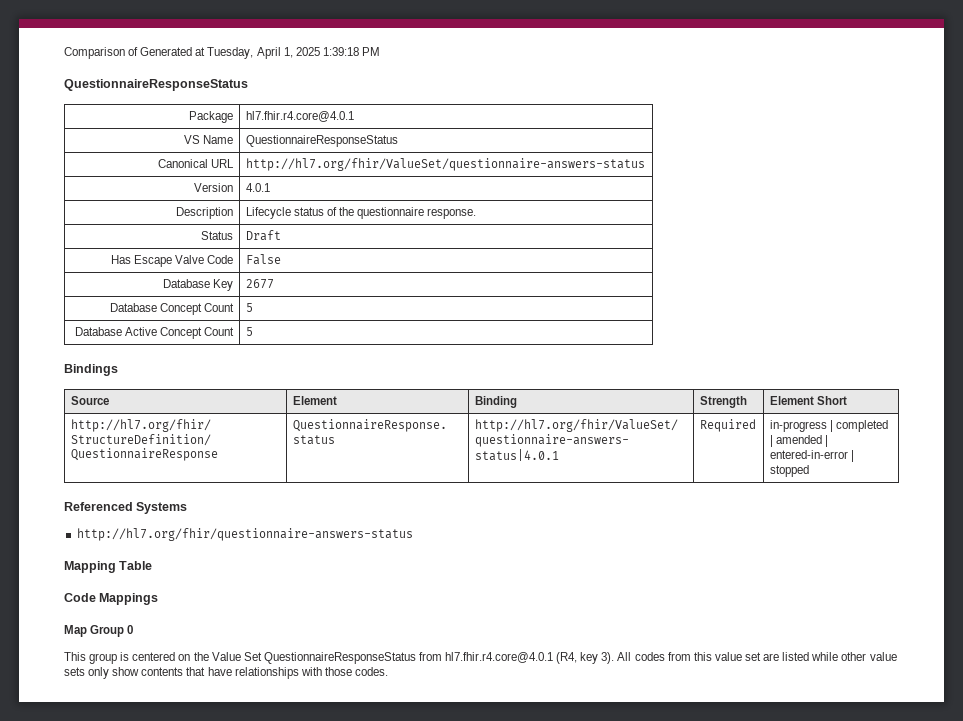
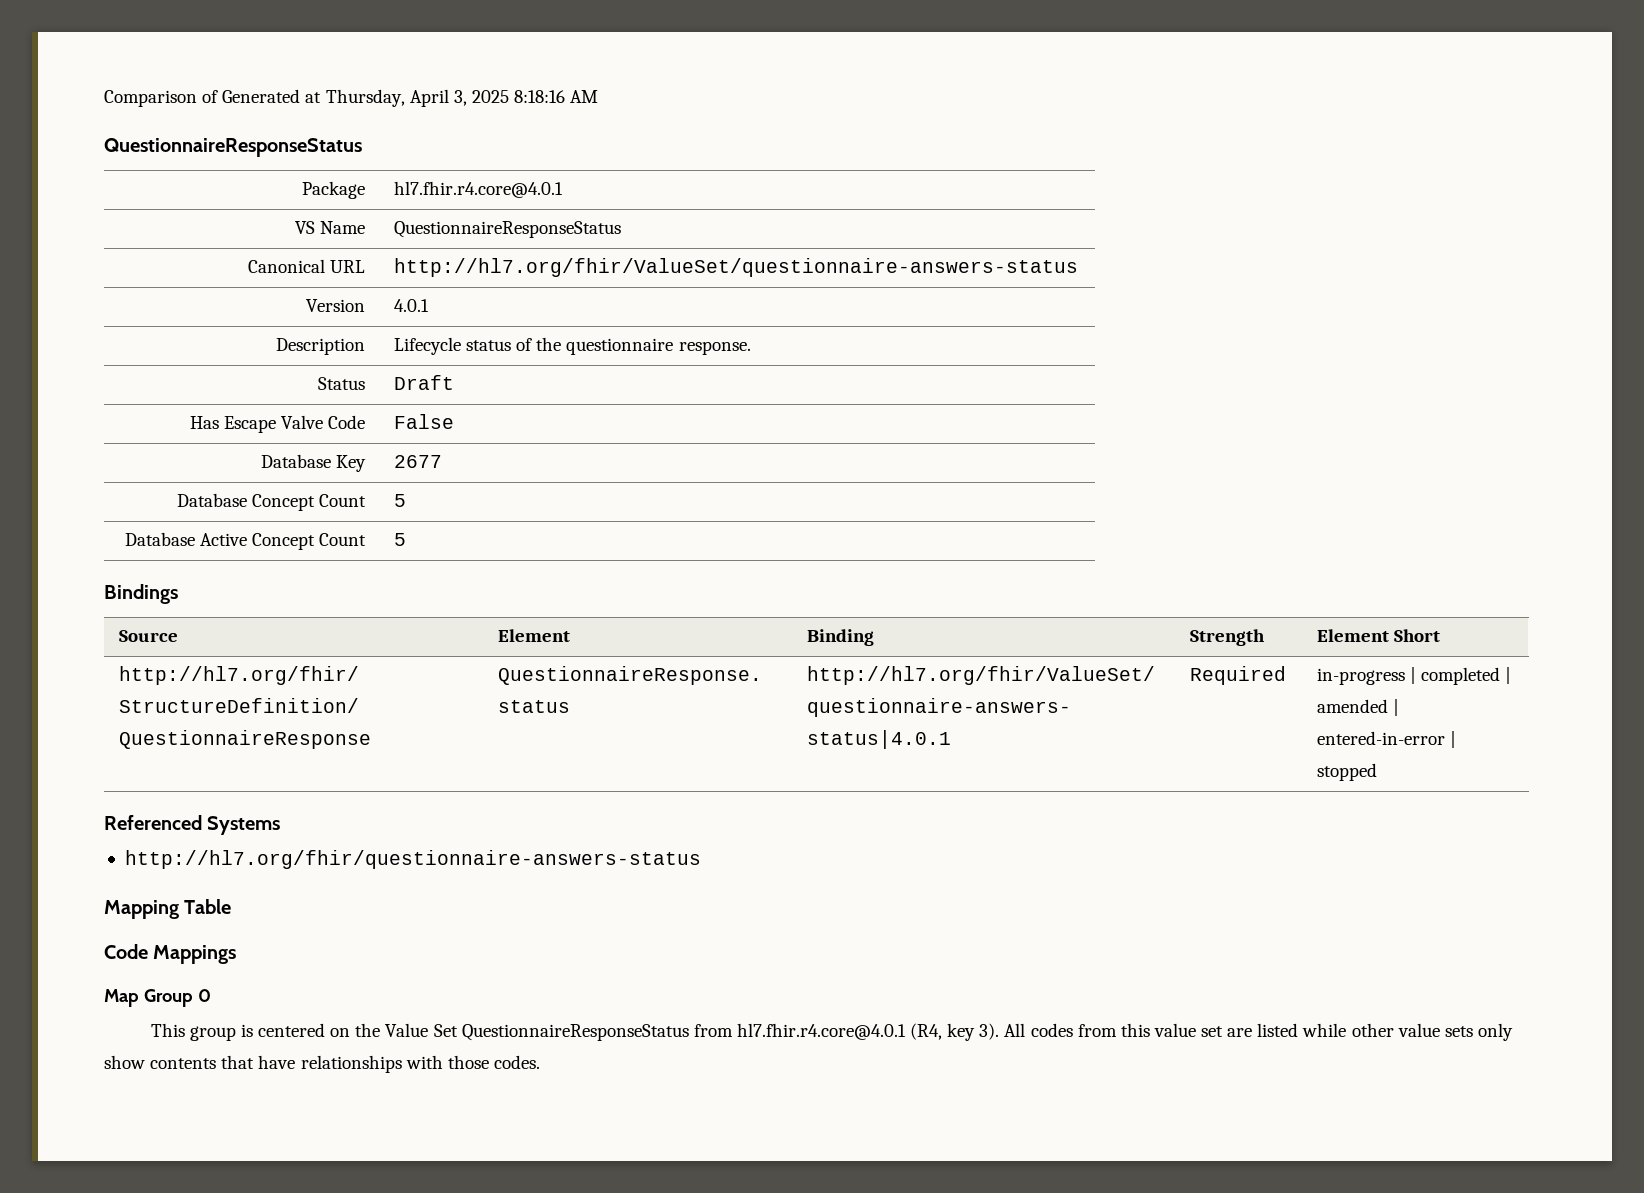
[207,47,380,59] Tuesday, April 1, 2025 1:39:18 PM -> [325,89,599,107] Thursday, April 3, 2025 8:18:16 AM

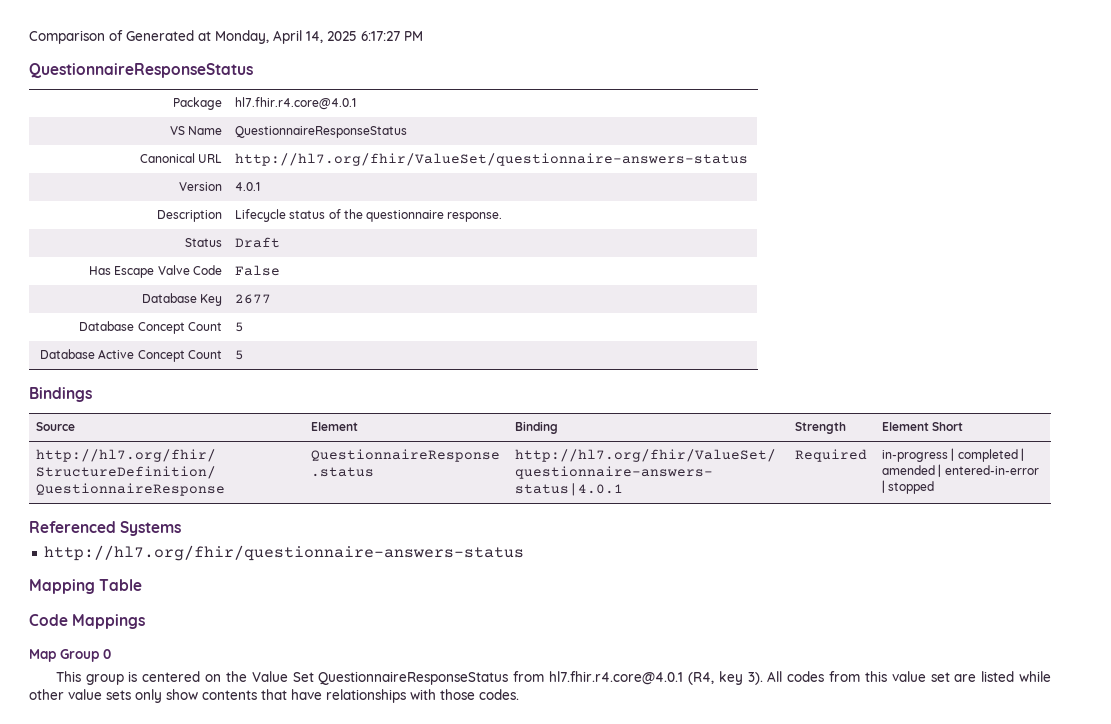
[325,89,599,107] Thursday, April 3, 2025 8:18:16 AM -> [215,30,423,44] Monday, April 14, 2025 6:17:27 PM

